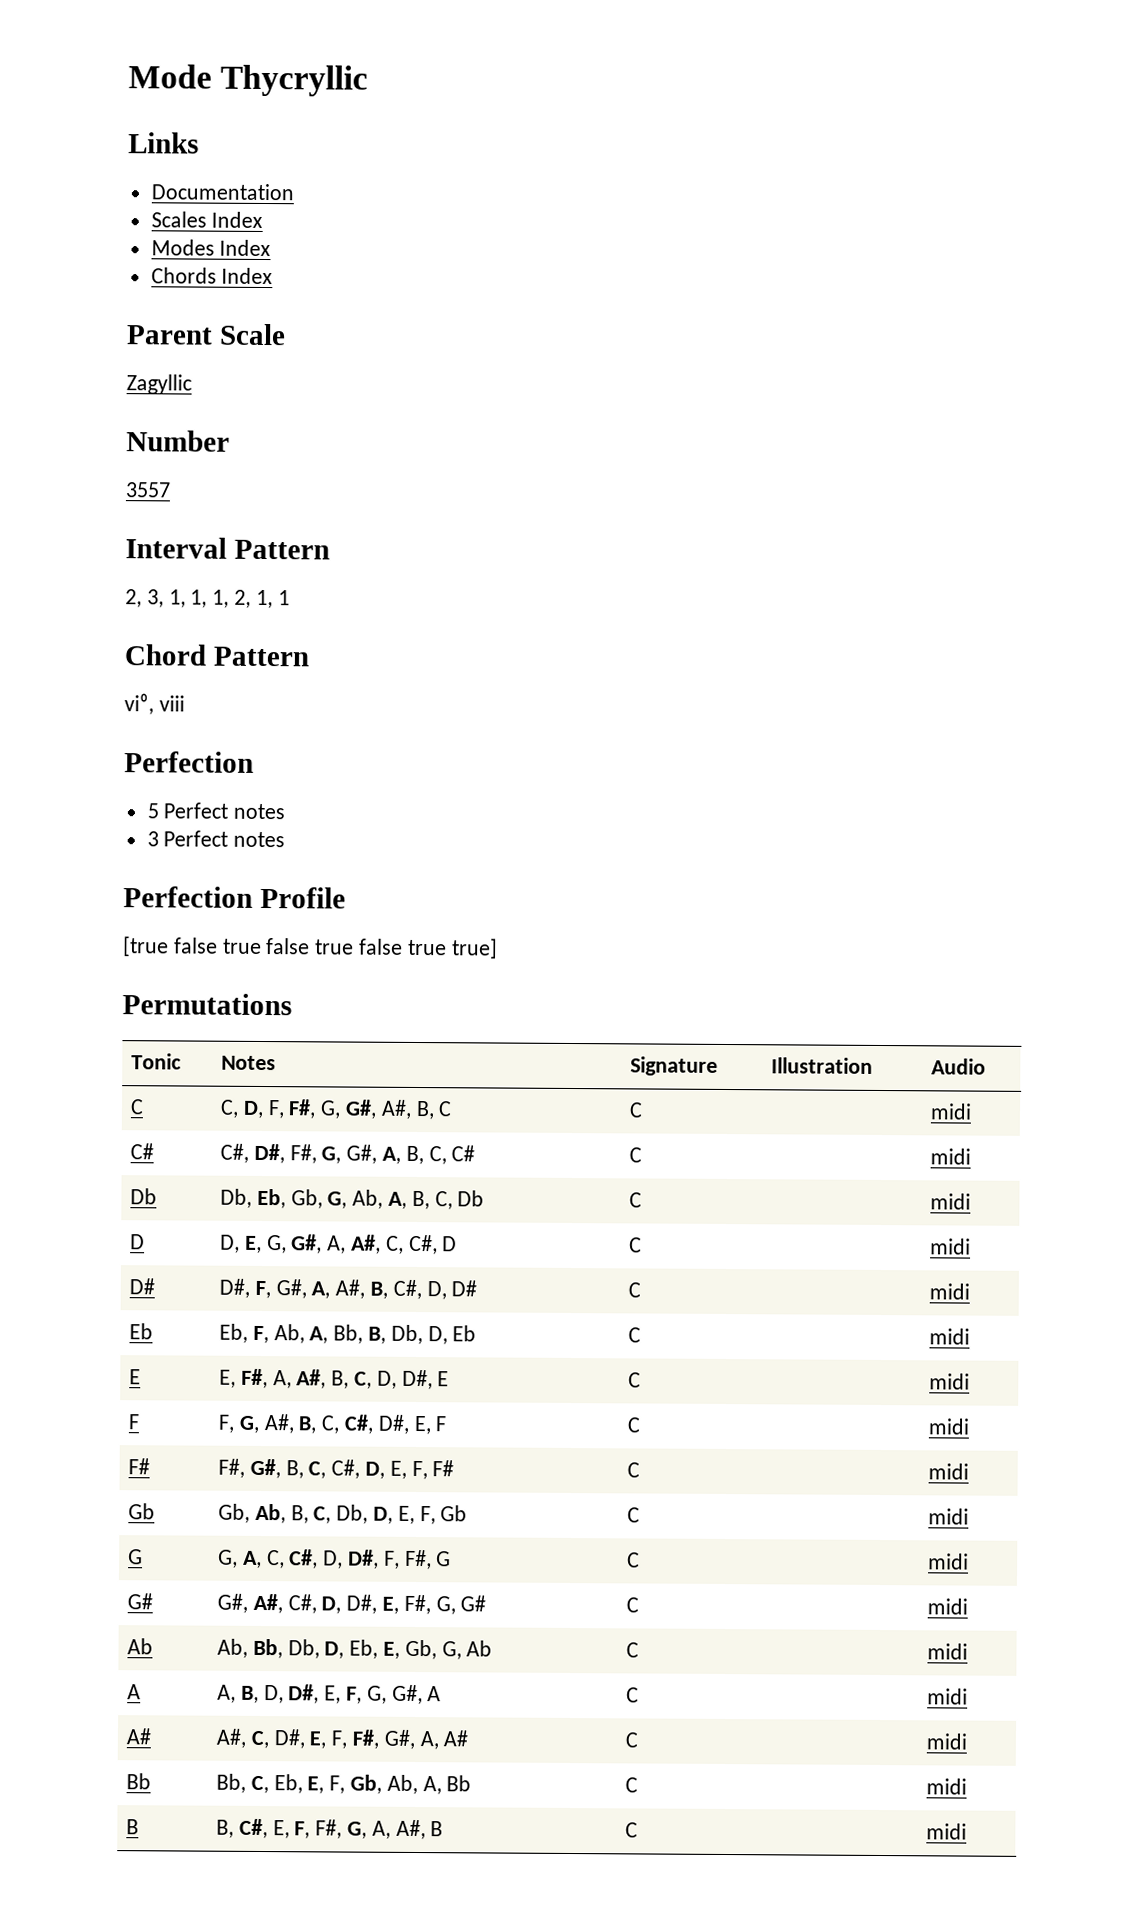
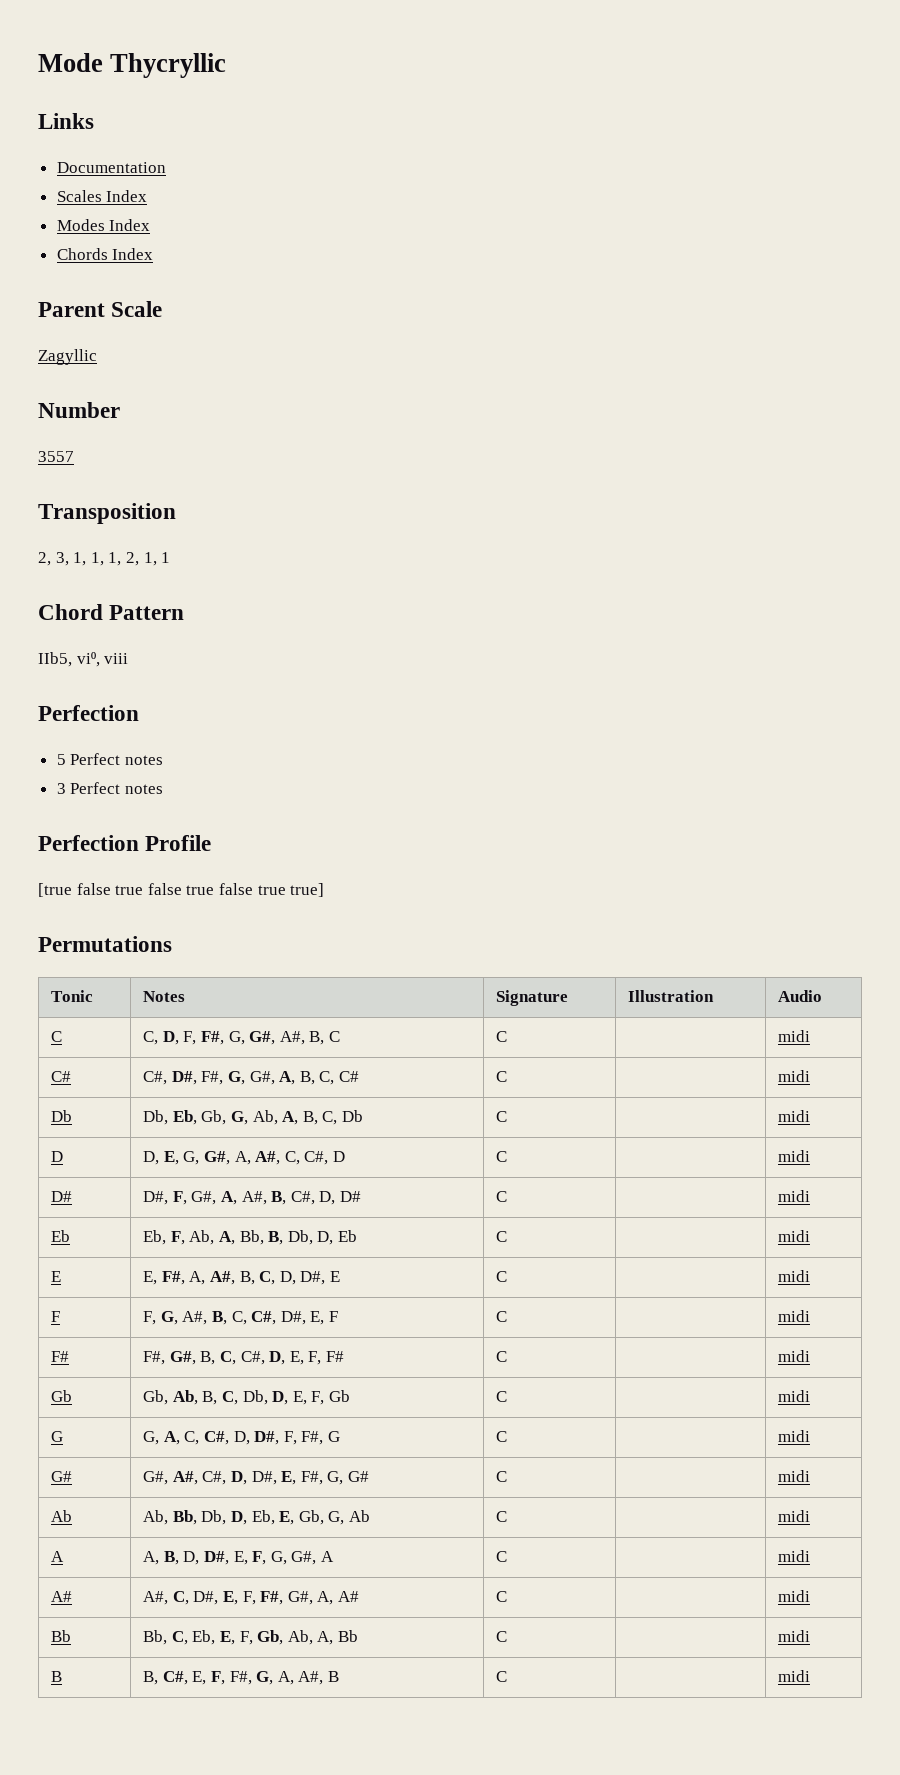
[125,537,330,560] Interval Pattern -> [38,503,176,524] Transposition
(309, 656) none -> [38,652,72,667] IIb5,

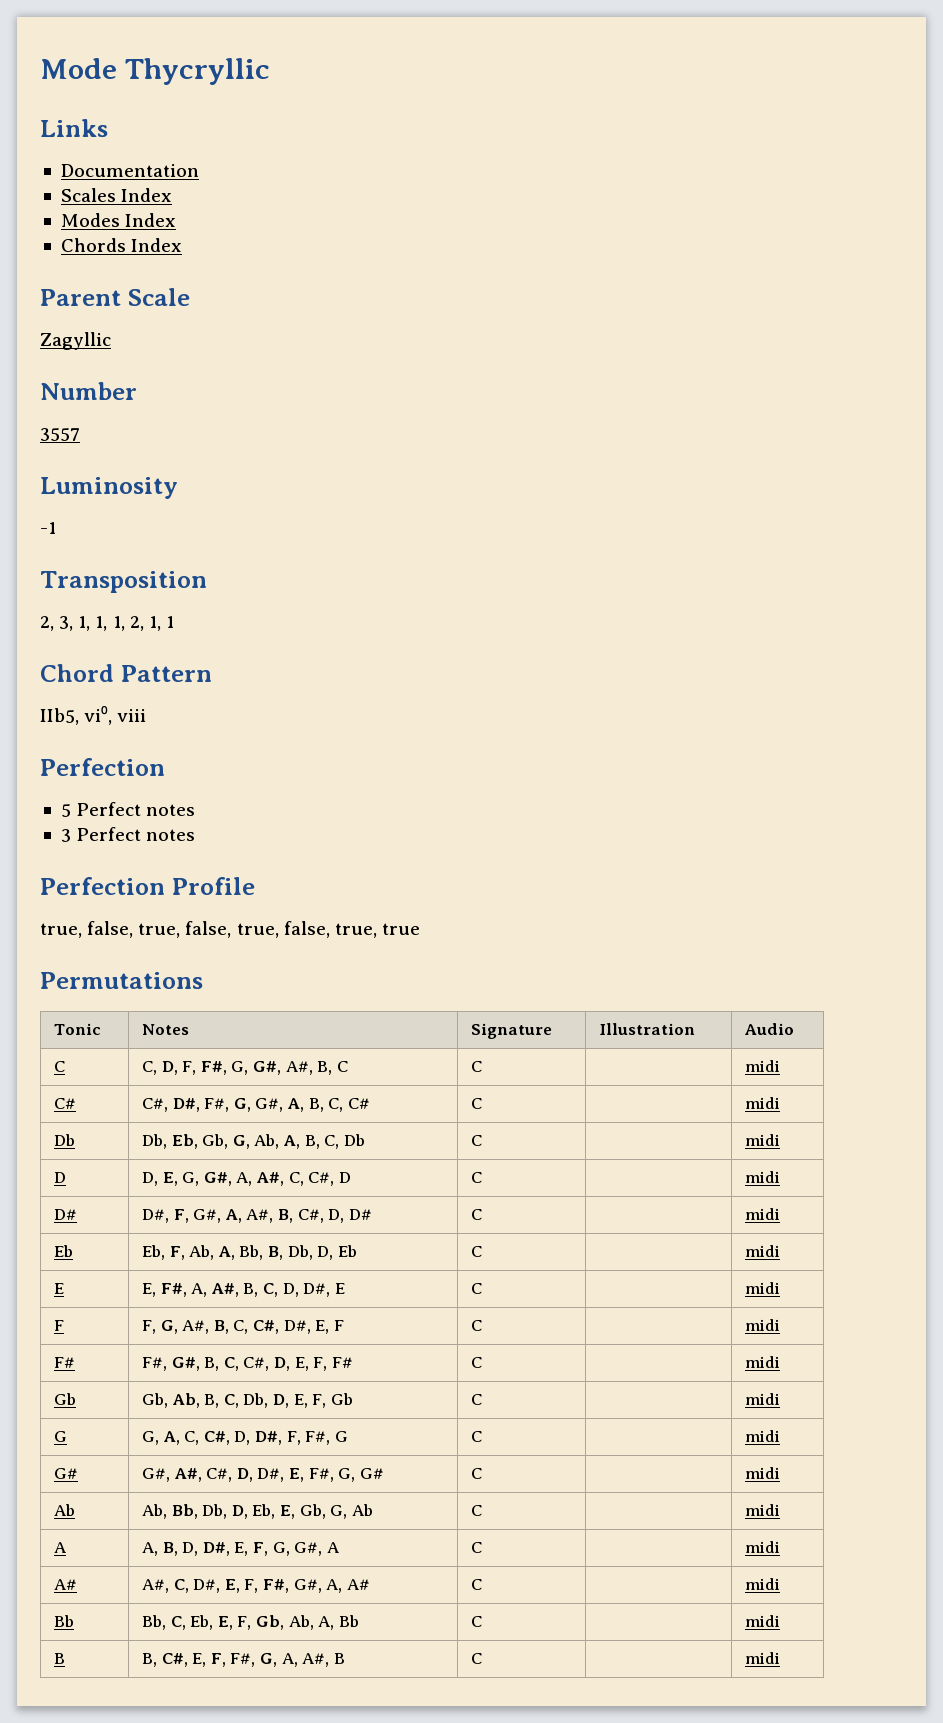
(74, 456) none -> [40,477,178,499] [40,522,56,534] // Luminosity // -1
[38,883,325,897] [true false true false true false true true] -> [40,921,420,938] true, false, true, false, true, false, true, true

